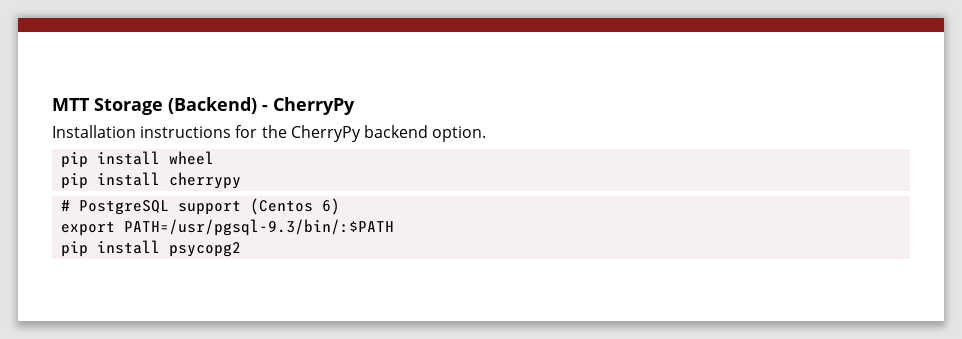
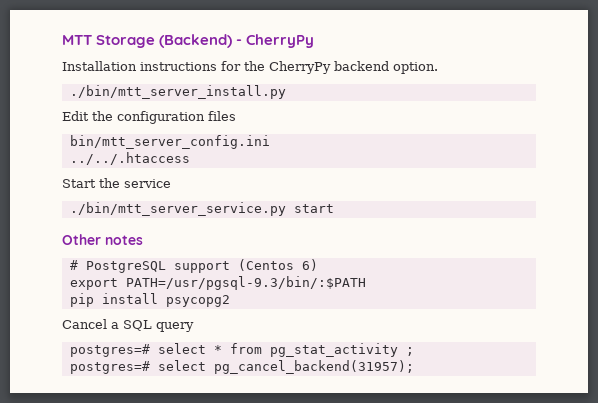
[61,151,215,168] [61,172,242,189] pip install wheel // pip install cherrypy -> [69,85,286,99] [62,111,236,124] [69,135,270,149] [69,152,190,165] [62,178,171,188] [69,202,334,216] [62,234,143,245] ./bin/mtt_server_install.py // Edit the configuration files // bin/mtt_server_config.ini // ../../.htaccess // Start the service // ./bin/mtt_server_service.py start // Other notes
(242, 249) none -> [62,319,194,332] [69,343,414,357] [69,360,414,374] // Cancel a SQL query // postgres=# select * from pg_stat_activity ; // postgres=# select pg_cancel_backend(31957);

